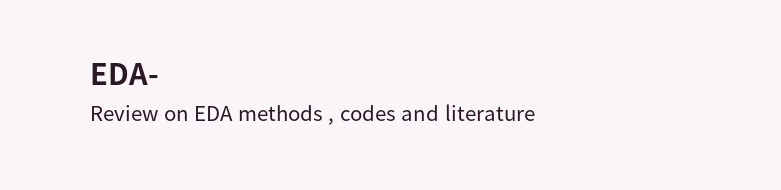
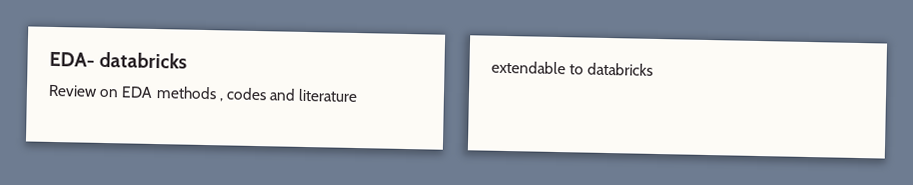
(159, 74) none -> [99,51,188,69] databricks
(535, 112) none -> [491,60,654,76] extendable to databricks

